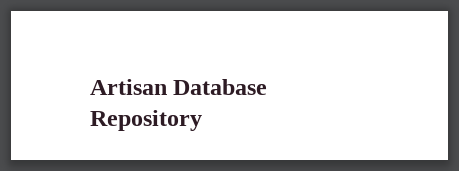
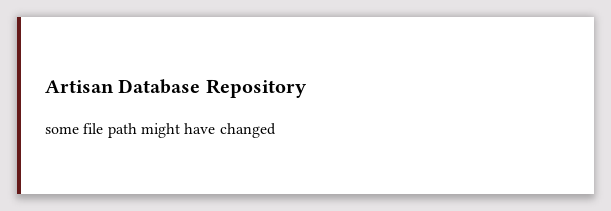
(202, 120) none -> [45,123,276,138] // some file path might have changed

